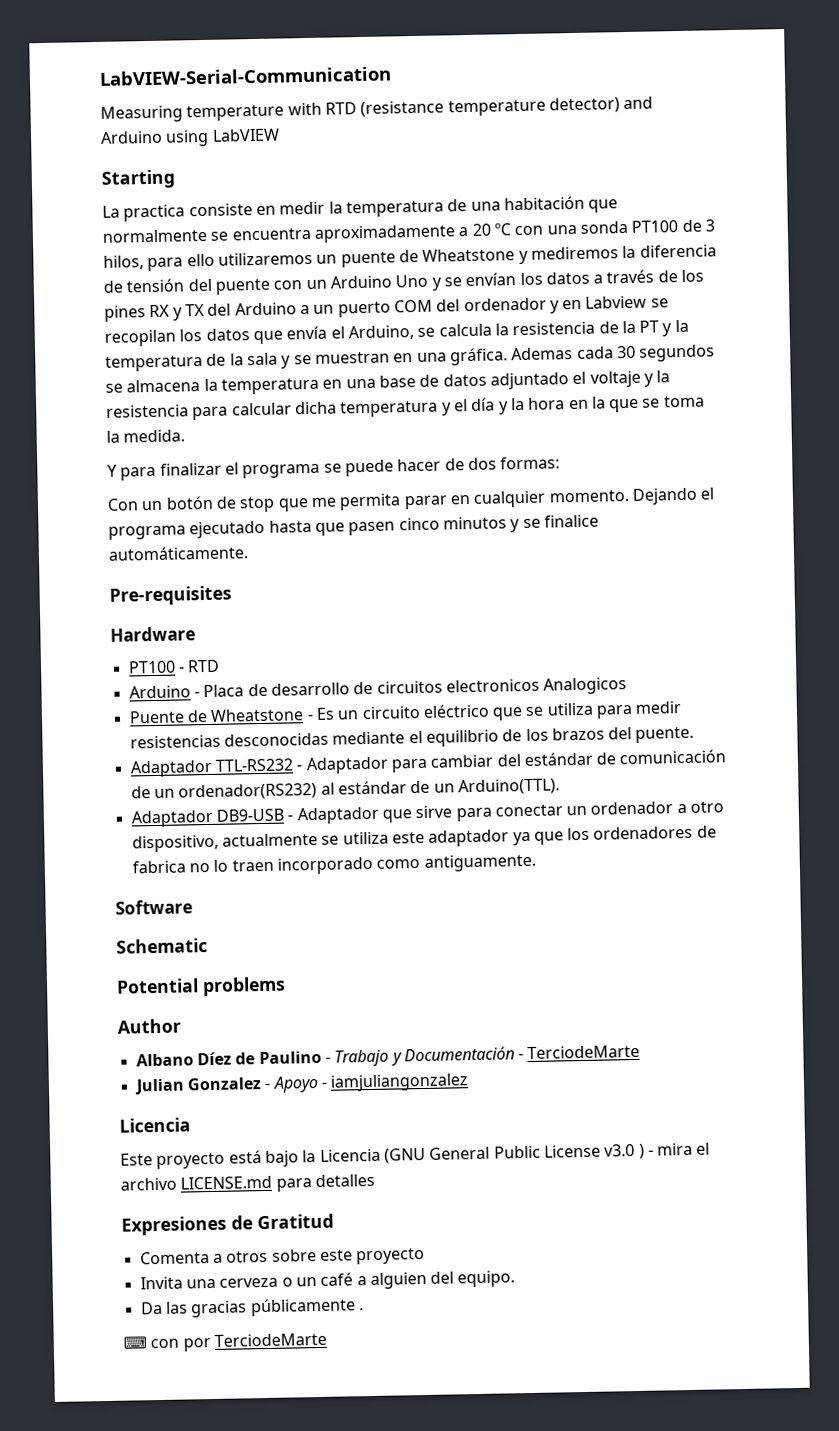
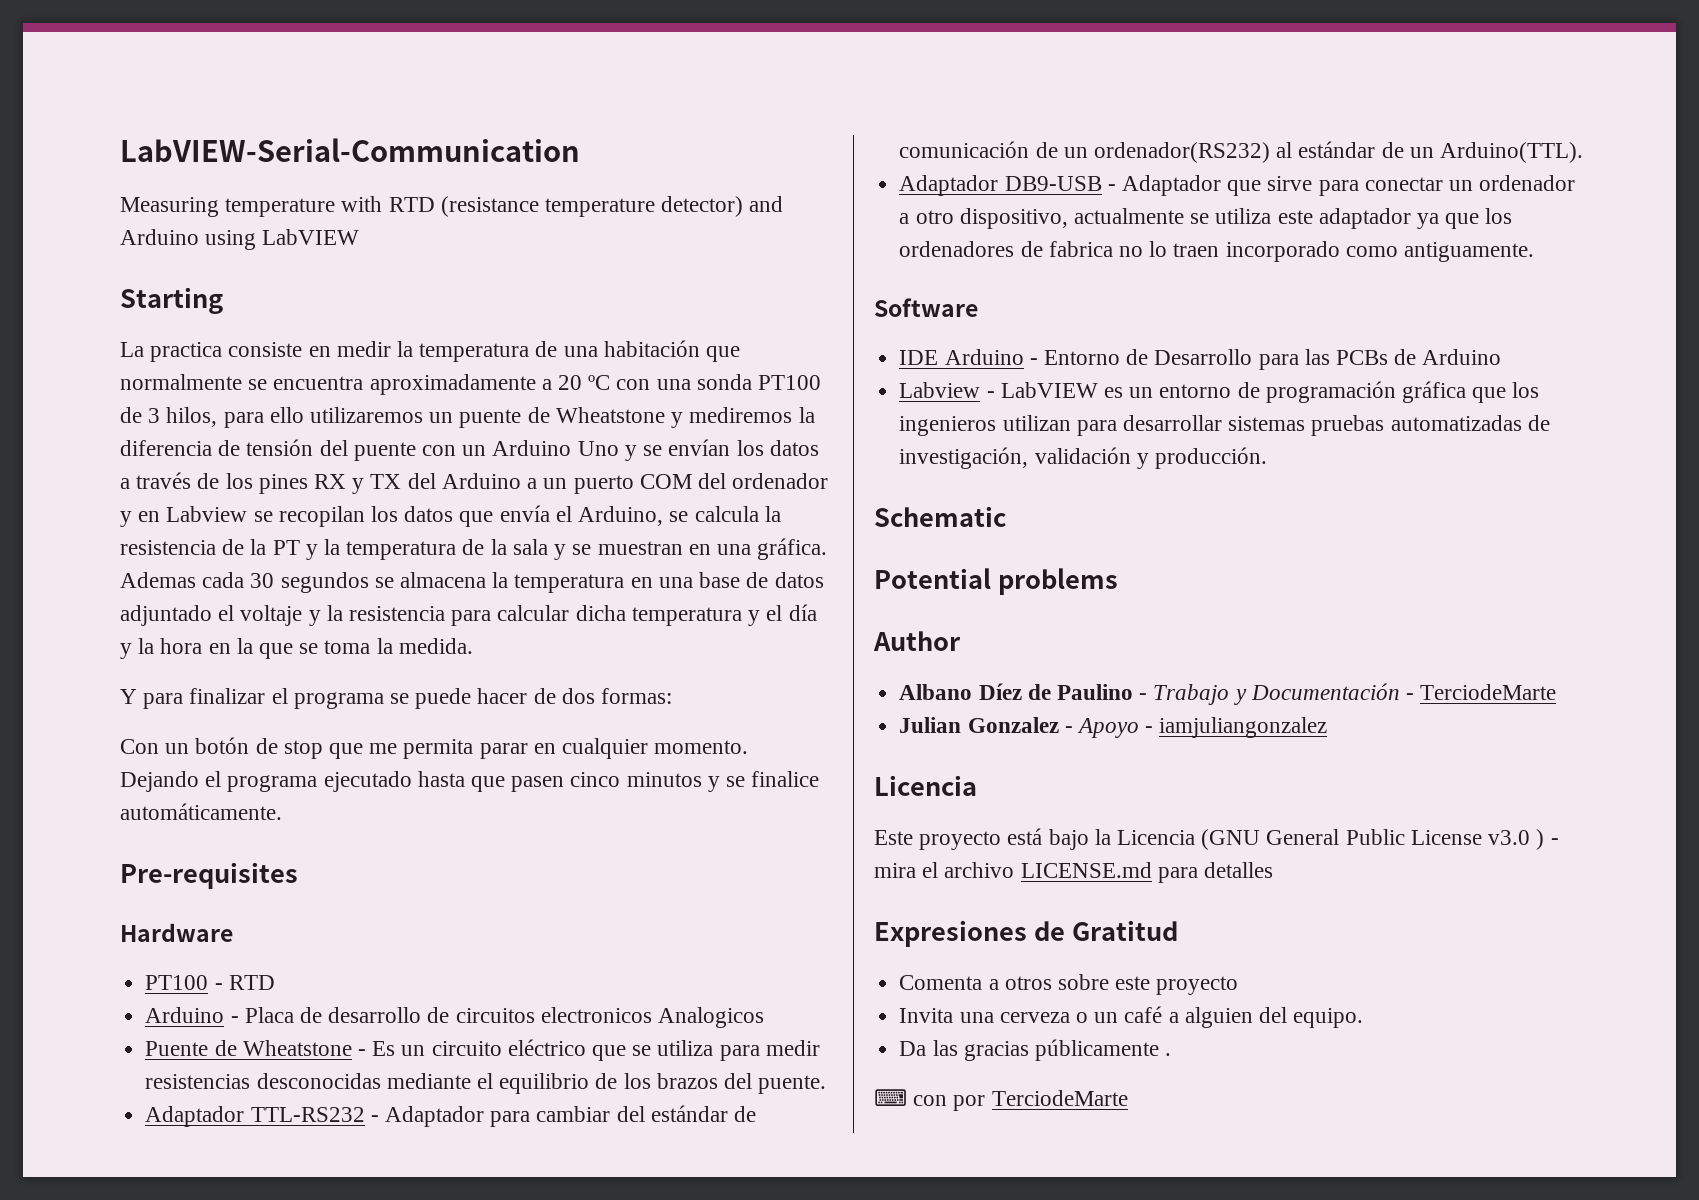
(193, 907) none -> [899,349,1502,370] [899,381,1540,403] [899,415,1550,436] [899,447,1267,469] // IDE Arduino - Entorno de Desarrollo para las PCBs de Arduino // Labview - LabVIEW es un entorno de programación gráfica que los ingenieros utilizan para desarrollar sistemas pruebas automatizadas de investigación, validación y producción.

